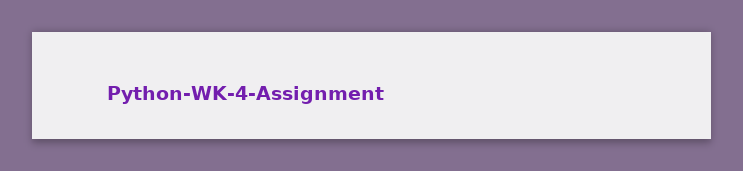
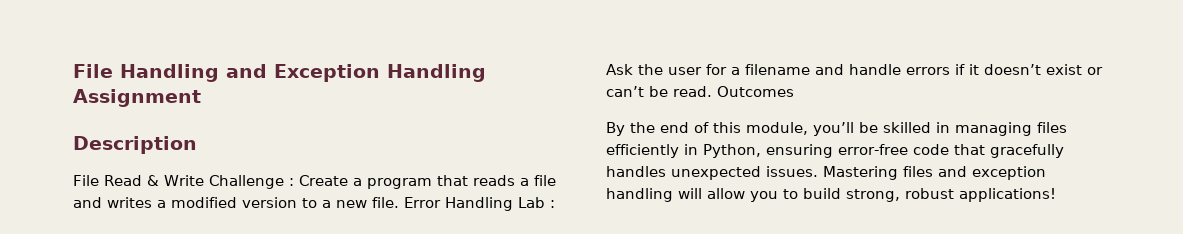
[107,86,384,104] Python-WK-4-Assignment -> [73,64,486,82] [73,89,201,107] [73,136,197,154] [73,175,556,189] [73,197,555,211] [606,64,1103,75] [606,86,794,97] [606,122,1067,136] [606,144,1064,158] [606,166,1046,180] [606,188,1056,202] File Handling and Exception Handling Assignment // Description // File Read & Write Challenge : Create a program that reads a file and writes a modified version to a new file. Error Handling Lab : Ask the user for a filename and handle errors if it doesn’t exist or can’t be read. Outcomes // By the end of this module, you’ll be skilled in managing files efficiently in Python, ensuring error-free code that gracefully handles unexpected issues. Mastering files and exception handling will allow you to build strong, robust applications!

